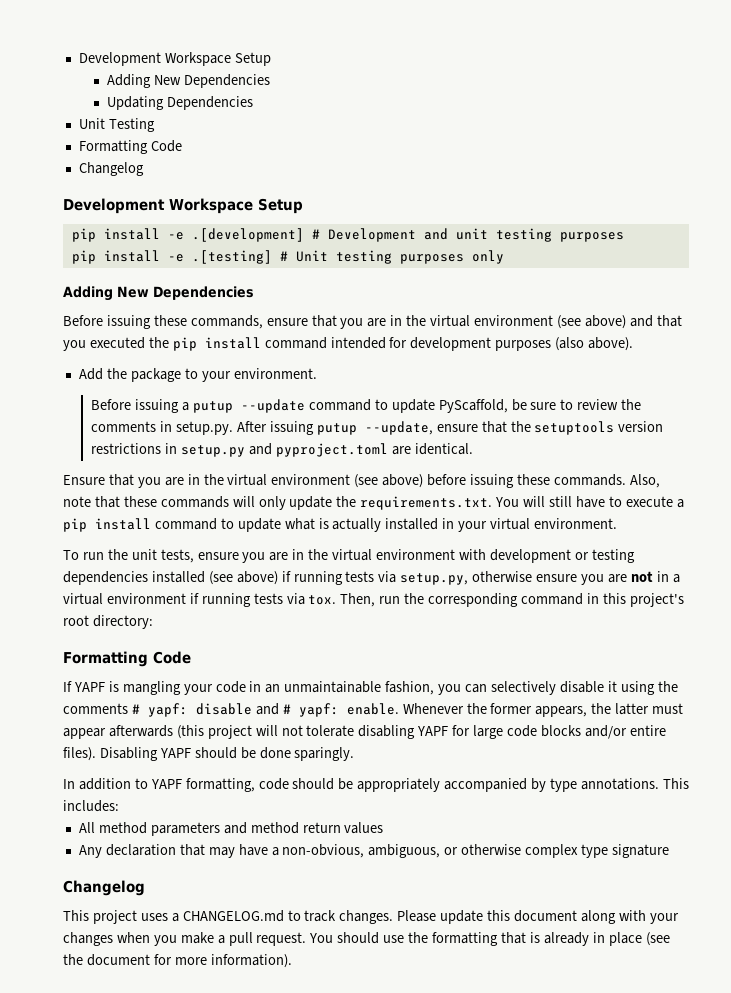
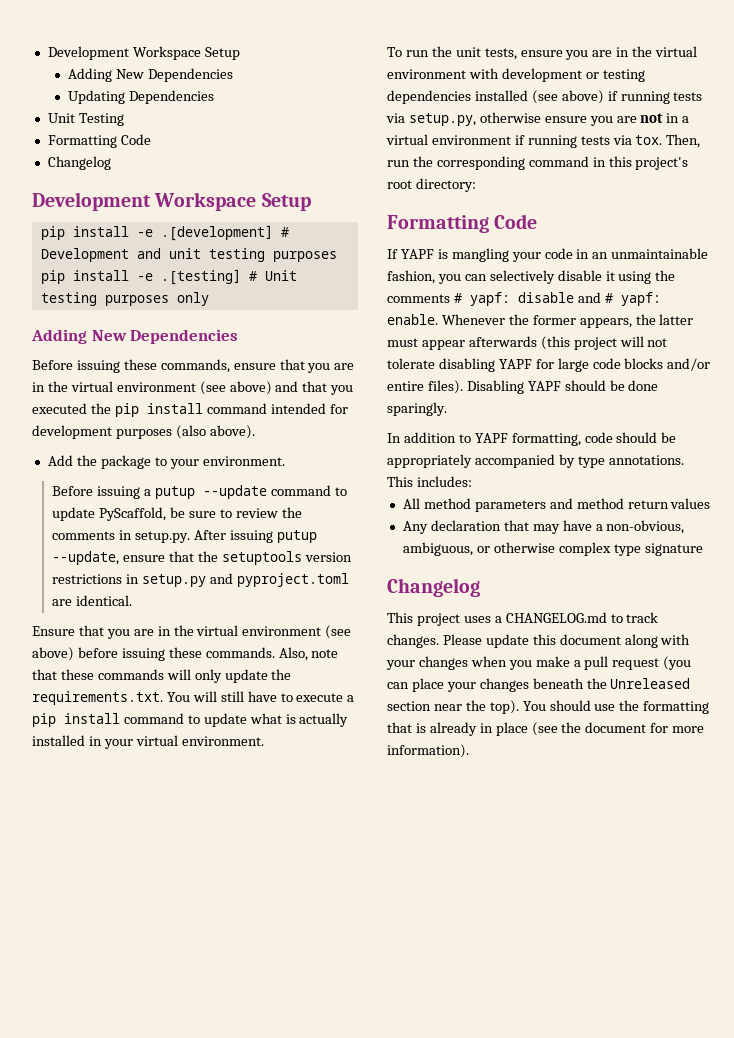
[256,932,307,946] request. -> [612,656,692,670] [387,678,691,692] [387,700,519,714] request (you can place your changes beneath the Unreleased section near the top).

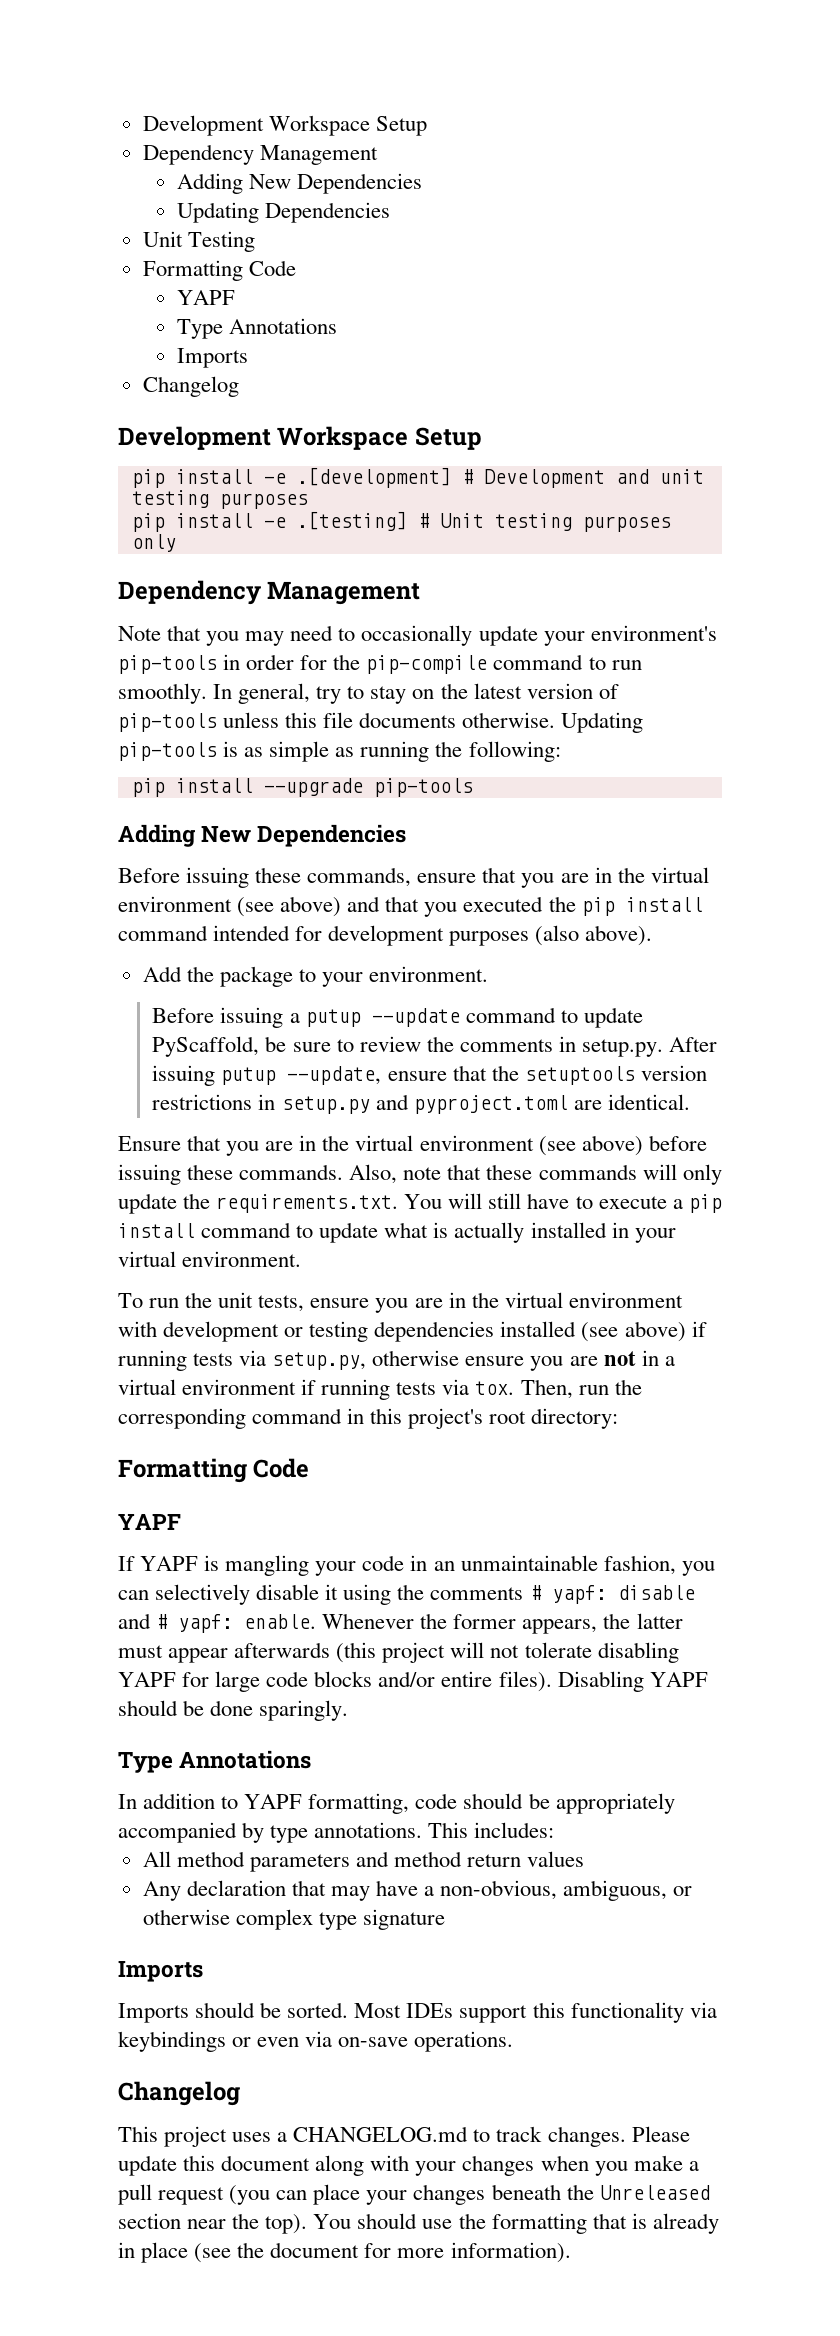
[47,46,240,60] Development Workspace Setup -> [142,115,427,136] [142,144,378,165] Development Workspace Setup // Dependency Management
(151, 139) none -> [177,290,236,305] [177,318,338,339] [177,348,249,368] // YAPF // Type Annotations // Imports
(209, 299) none -> [118,580,421,605] [118,625,717,646] [118,654,642,674] [118,683,619,704] [118,712,644,733] [118,741,561,762] [131,778,473,797] // Dependency Management // Note that you may need to occasionally update your environment's pip-tools in order for the pip-compile command to run smoothly. In general, try to stay on the latest version of pip-tools unless this file documents otherwise. Updating pip-tools is as simple as running the following: // pip install --upgrade pip-tools
(538, 221) none -> [118,1514,181,1530] // YAPF
(447, 409) none -> [118,1750,312,1773] // Type Annotations
(703, 549) none -> [118,1961,203,1982] [118,2002,717,2023] [118,2031,514,2052] // Imports // Imports should be sorted. Most IDEs support this functionality via keybindings or even via on-save operations.

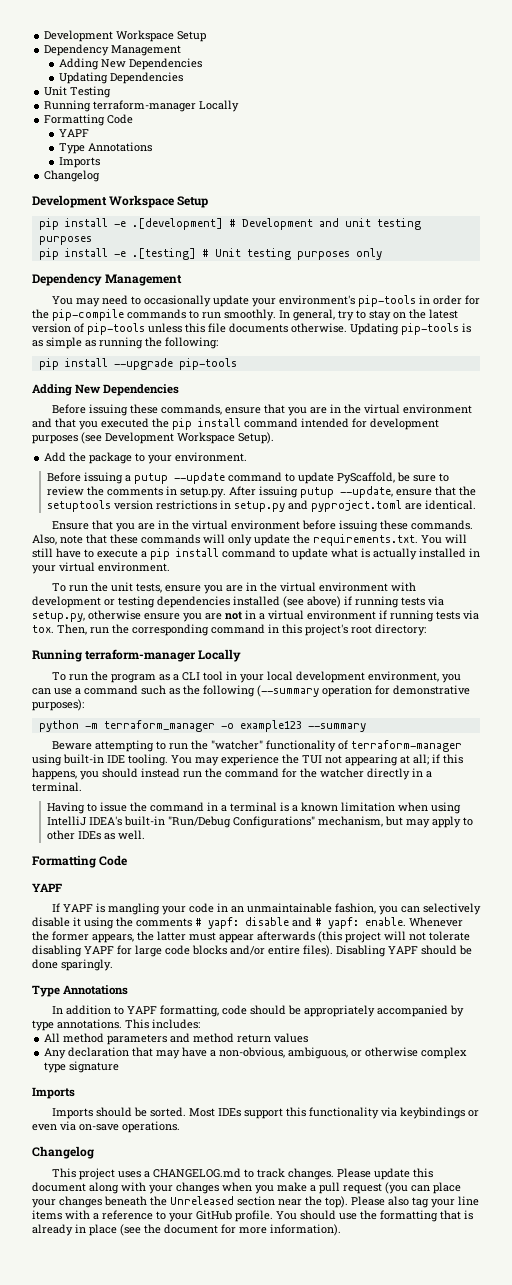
(255, 241) none -> [44,100,240,112] // Running terraform-manager Locally
[118,625,240,646] Note that you -> [51,296,73,305] You
[493,654,584,670] command -> [127,309,186,319] commands
[237,896,342,917] (see above) -> (472, 409) none
[535,925,653,946] (also above). -> [81,432,274,444] (see Development Workspace Setup).
[538,1135,643,1156] (see above) -> (300, 525) none
(619, 1418) none -> [32,649,242,662] [51,671,461,683] [32,685,470,697] [32,699,84,711] [38,720,366,732] [51,740,462,752] [32,754,463,766] [32,768,432,780] [32,782,82,792] [47,802,462,814] [47,816,474,828] [47,830,146,840] // Running terraform-manager Locally // To run the program as a CLI tool in your local development environment, you can use a command such as the following (--summary operation for demonstrative purposes): // python -m terraform_manager -o example123 --summary // Beware attempting to run the "watcher" functionality of terraform-manager using built-in IDE tooling. You may experience the TUI not appearing at all; if this happens, you should instead run the command for the watcher directly in a terminal. // Having to issue the command in a terminal is a known limitation when using IntelliJ IDEA's built-in "Run/Debug Configurations" mechanism, but may apply to other IDEs as well.
(308, 2224) none -> [351,1196,479,1208] [32,1210,273,1222] Please also tag your line items with a reference to your GitHub profile.

